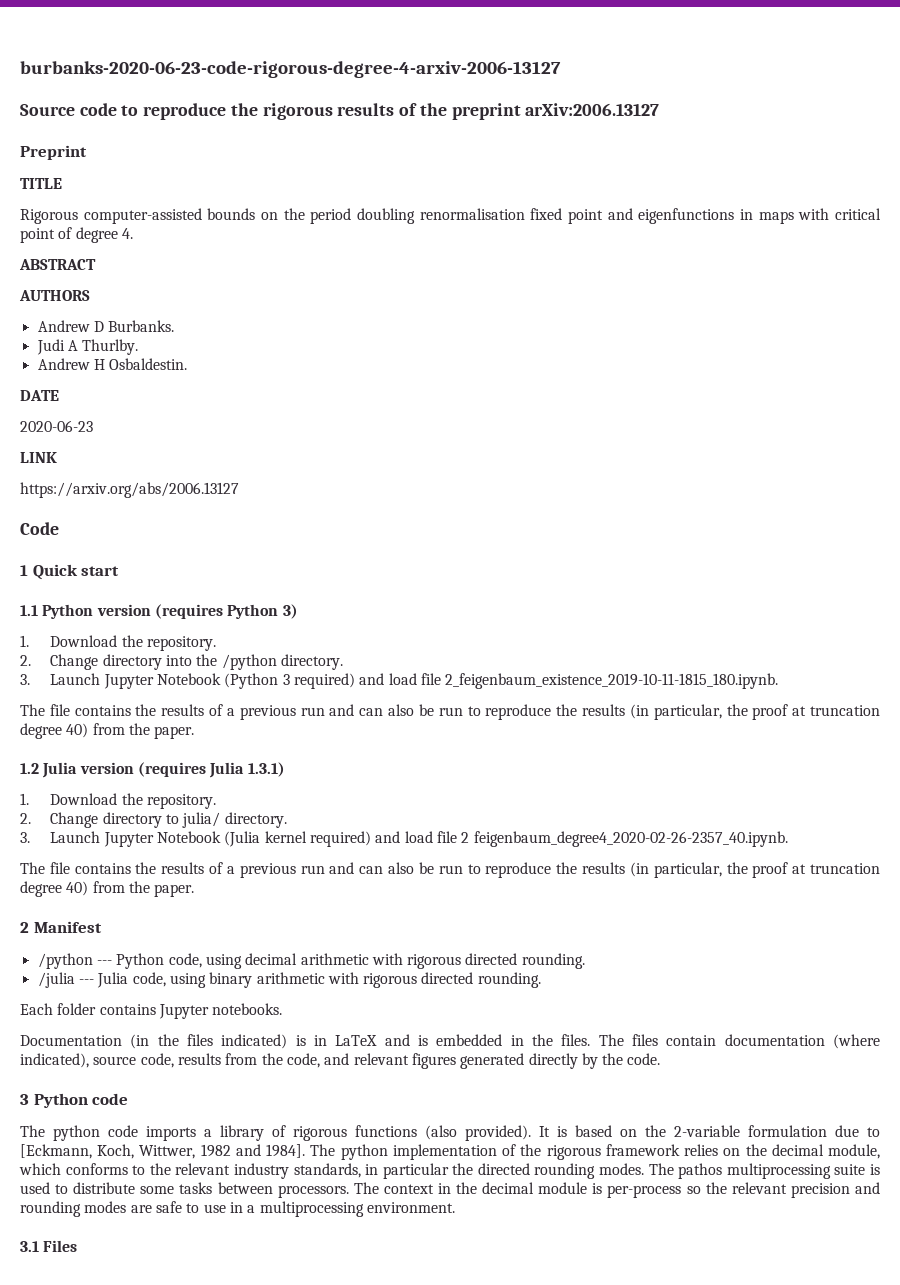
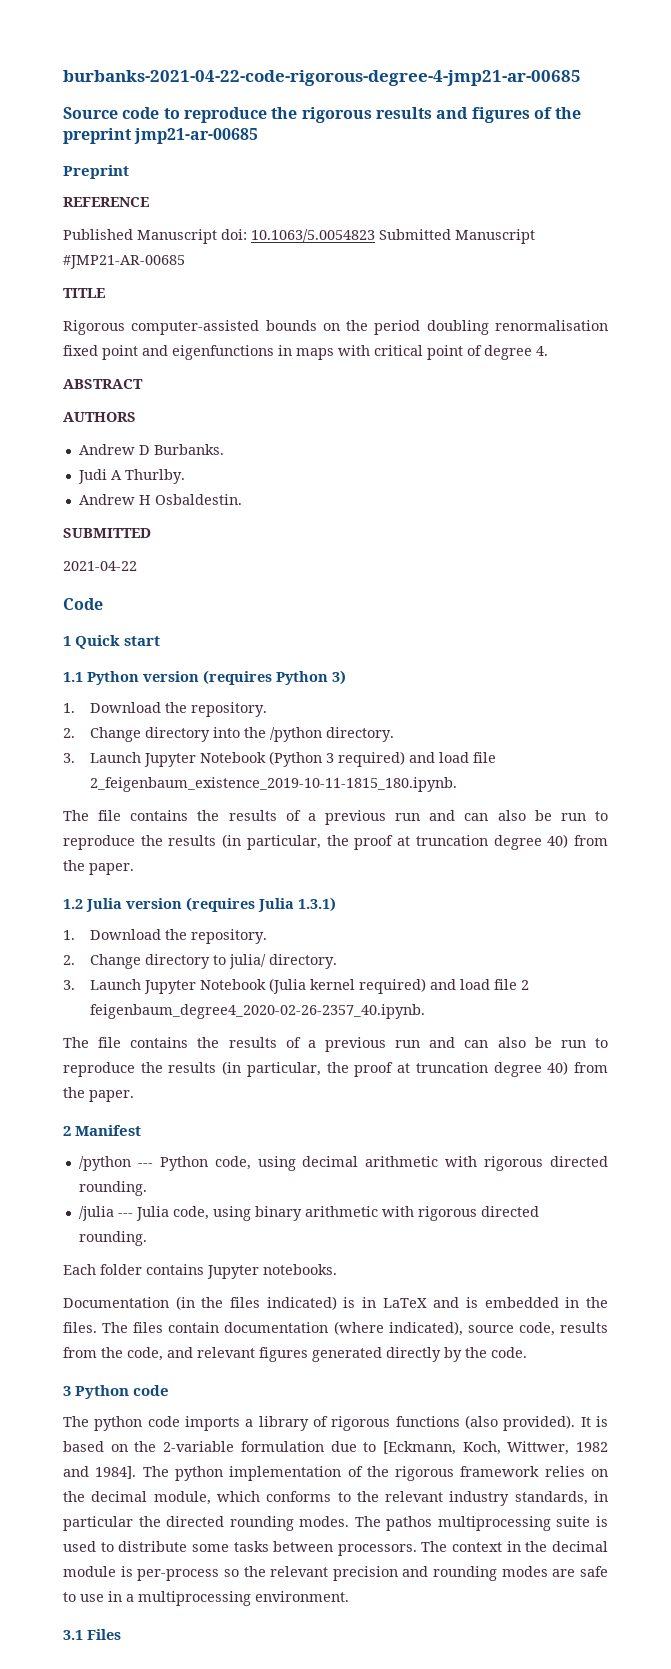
[20,61,561,78] burbanks-2020-06-23-code-rigorous-degree-4-arxiv-2006-13127 -> [63,70,581,86] burbanks-2021-04-22-code-rigorous-degree-4-jmp21-ar-00685
(395, 109) none -> [436,107,530,123] and figures
[525,103,660,116] arXiv:2006.13127 -> [134,128,259,144] jmp21-ar-00685
(87, 152) none -> [63,197,149,207] [63,229,535,244] [63,255,185,269] // REFERENCE // Published Manuscript doi: 10.1063/5.0054823 Submitted Manuscript #JMP21-AR-00685
[20,390,59,401] [20,420,93,432] [20,452,57,463] [20,482,239,498] DATE // 2020-06-23 // LINK // https://arxiv.org/abs/2006.13127 -> [63,528,151,538] [63,561,137,571] SUBMITTED // 2021-04-22

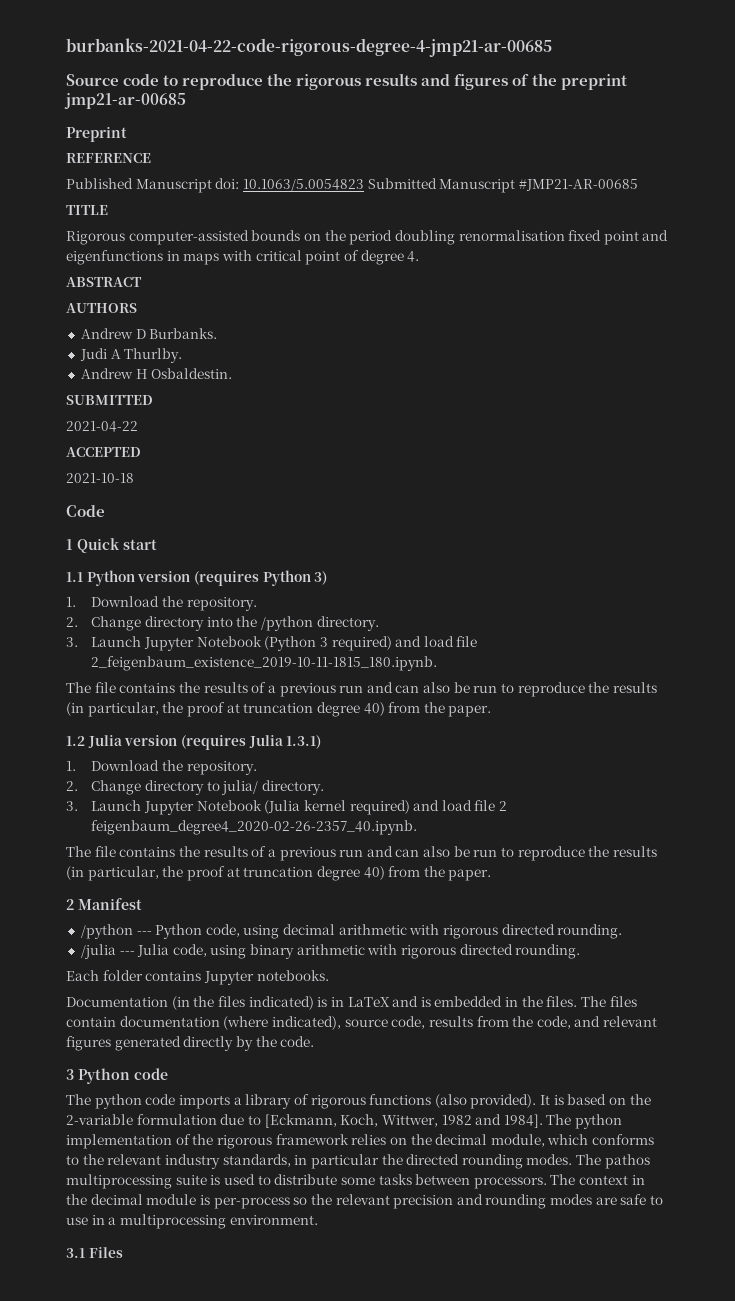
(137, 566) none -> [66,447,141,457] [66,473,134,483] // ACCEPTED // 2021-10-18

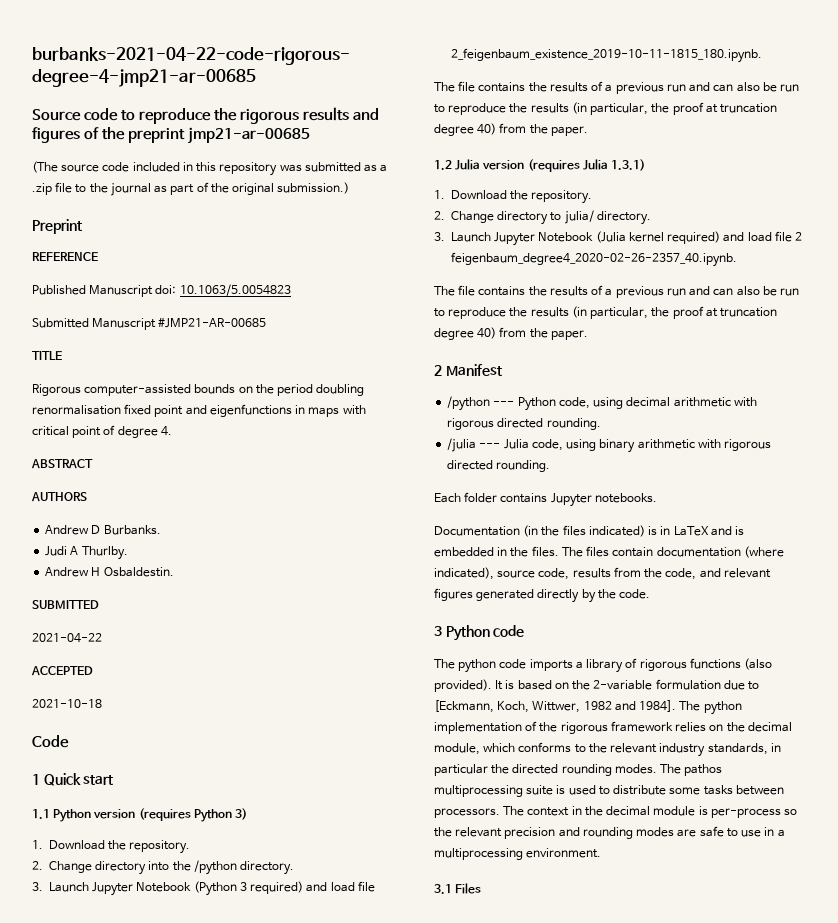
(186, 101) none -> [32,161,388,176] [32,182,350,196] // (The source code included in this repository was submitted as a .zip file to the journal as part of the original submission.)
(364, 185) none -> (291, 290) //

